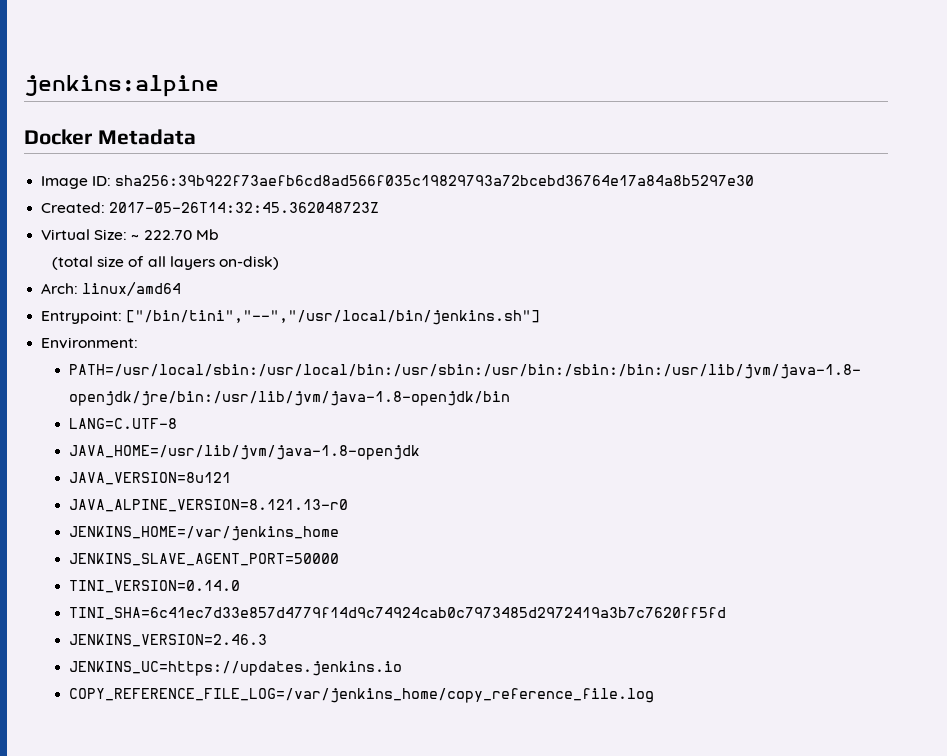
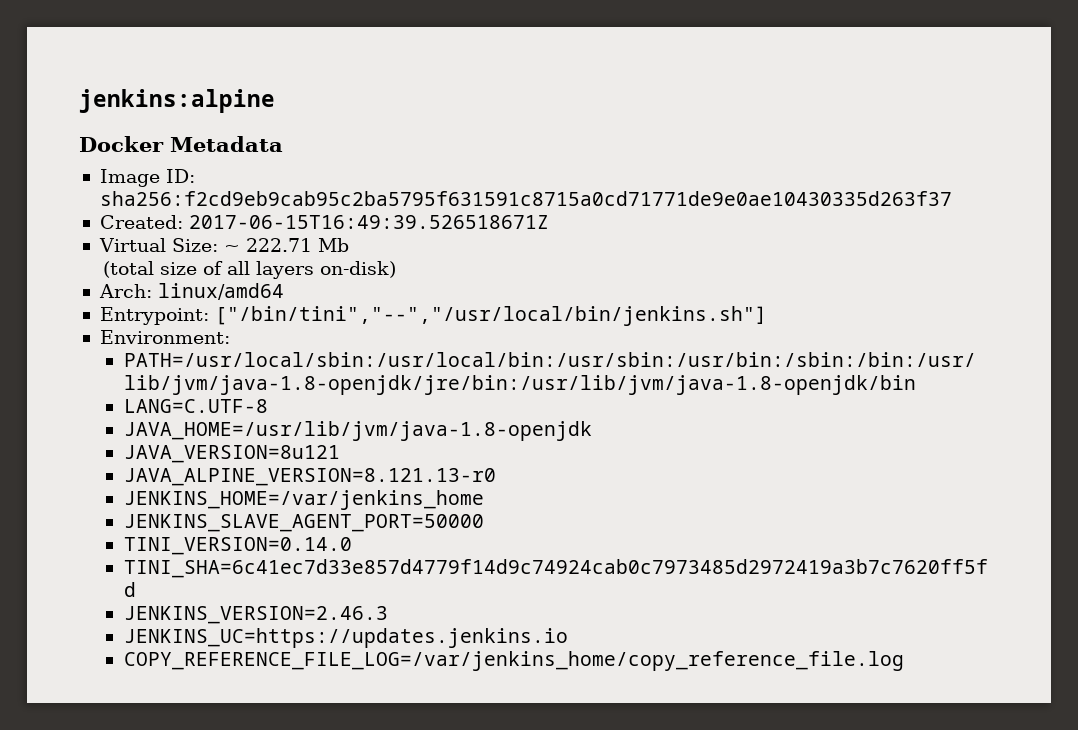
[115,175,755,186] sha256:39b922f73aefb6cd8ad566f035c19829793a72bcebd36764e17a84a8b5297e30 -> [99,191,952,206] sha256:f2cd9eb9cab95c2ba5795f631591c8715a0cd71771de9e0ae10430335d263f37
[109,202,380,213] 2017-05-26T14:32:45.362048723Z -> [188,215,549,229] 2017-06-15T16:49:39.526518671Z
[143,230,192,240] 222.70 -> [245,238,312,252] 222.71

